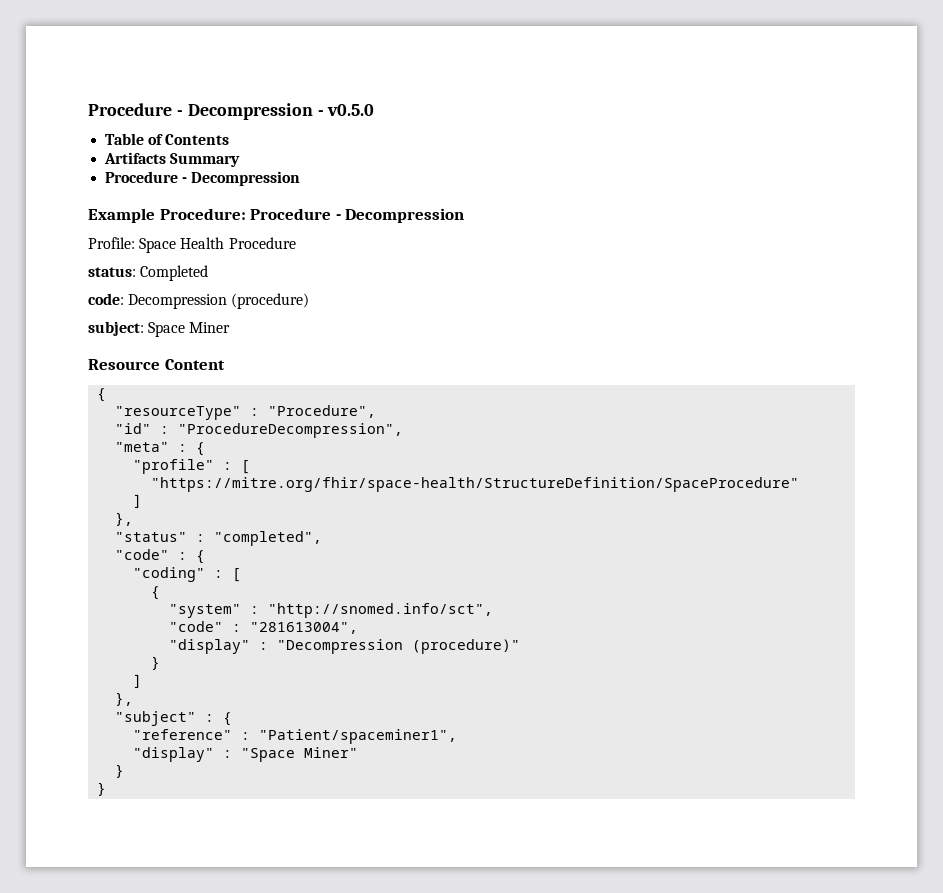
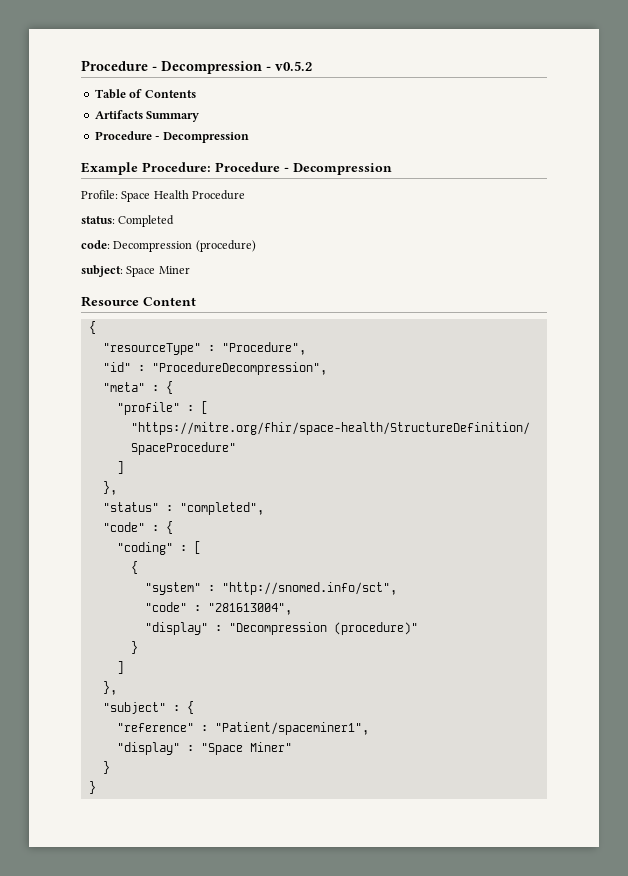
[327,104,375,116] v0.5.0 -> [275,61,312,71] v0.5.2

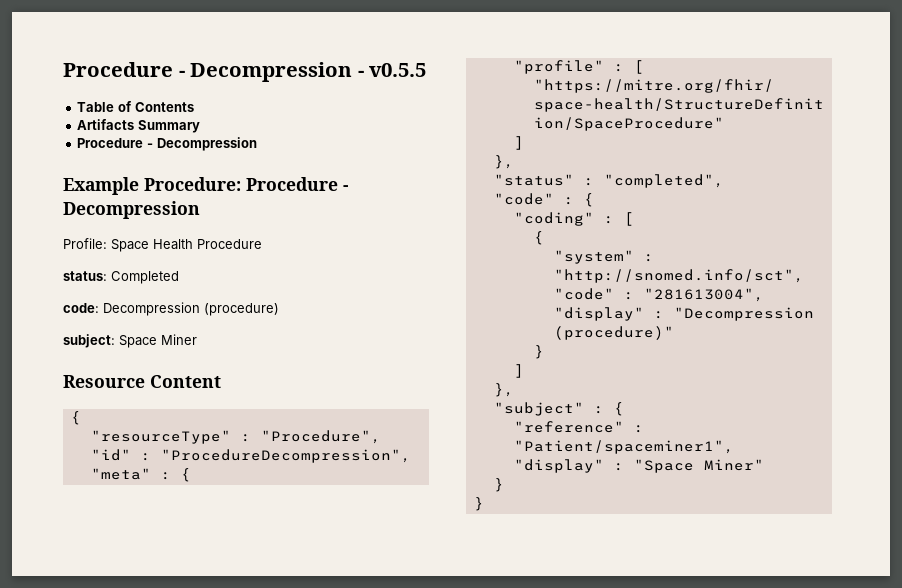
[275,61,312,71] v0.5.2 -> [369,63,427,77] v0.5.5

